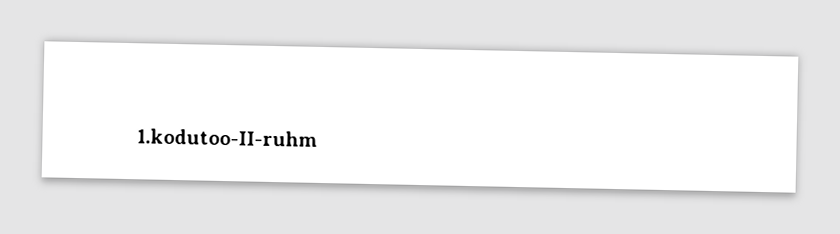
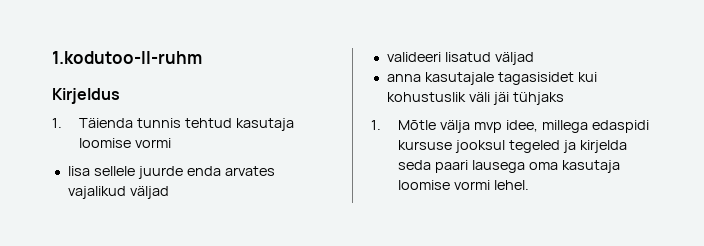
(318, 137) none -> [52,88,120,104] [52,118,294,131] [78,138,171,148] [67,166,275,179] [67,186,169,199] [386,52,534,65] [386,72,597,85] [386,92,564,105] [371,120,649,133] [397,140,627,153] [397,160,620,173] [397,180,529,190] // Kirjeldus // 1. Täienda tunnis tehtud kasutaja loomise vormi // lisa sellele juurde enda arvates vajalikud väljad // valideeri lisatud väljad // anna kasutajale tagasisidet kui kohustuslik väli jäi tühjaks // 1. Mõtle välja mvp idee, millega edaspidi kursuse jooksul tegeled ja kirjelda seda paari lausega oma kasutaja loomise vormi lehel.

